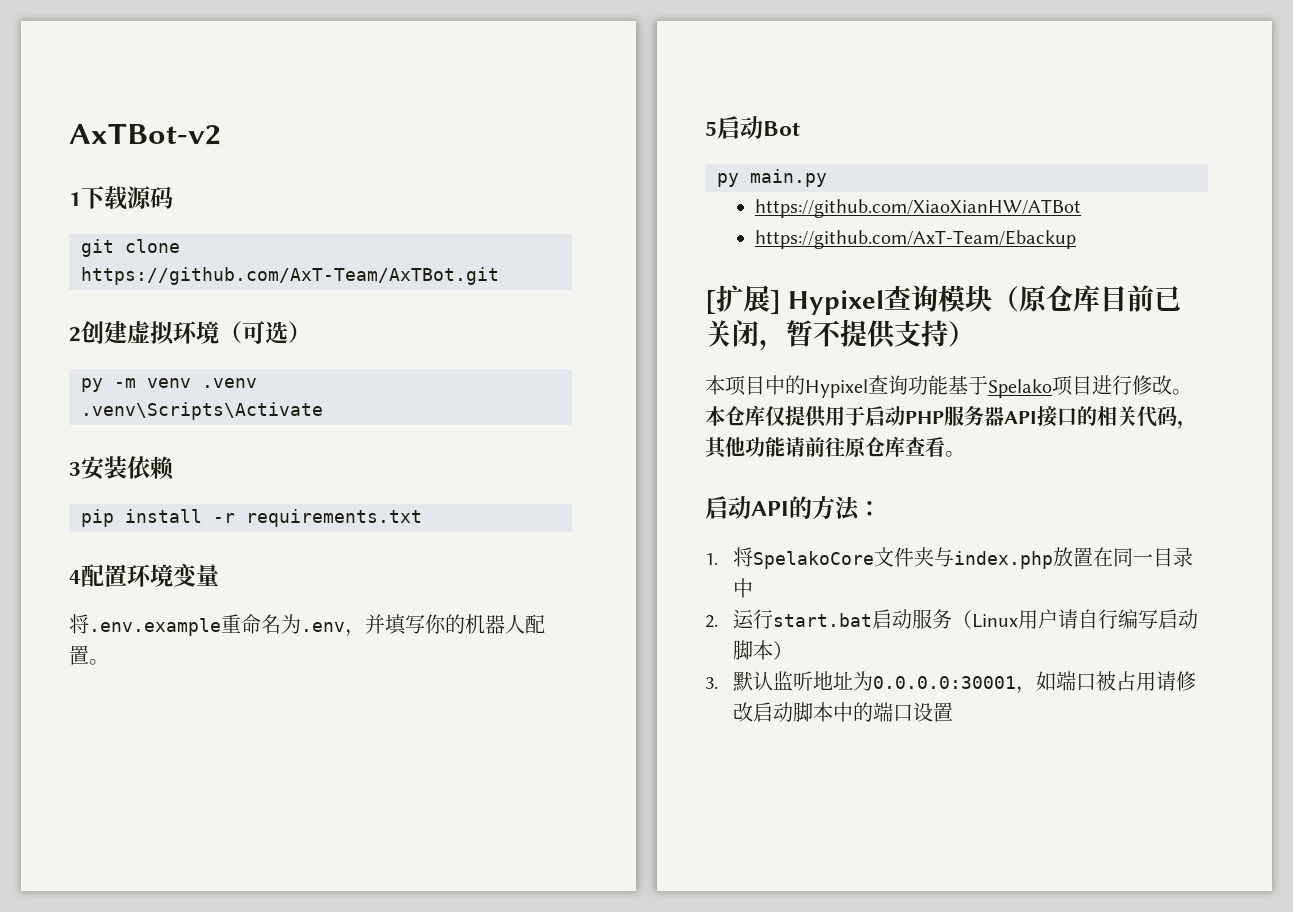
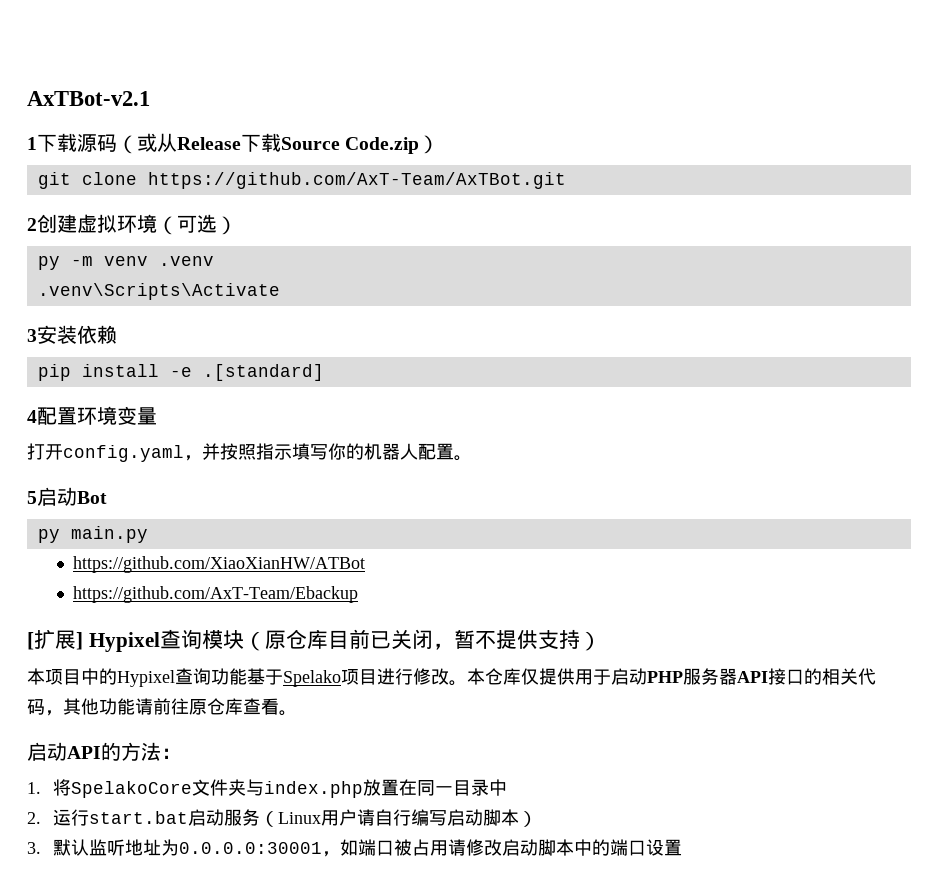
[69,123,221,145] AxTBot-v2 -> [27,91,150,106] AxTBot-v2.1
(173, 197) none -> [117,133,440,154] （或从Release下载Source Code.zip）
[213,509,422,527] -r requirements.txt -> [169,364,324,381] -e .[standard]
[69,614,385,637] 将.env.example重命名为.env，并 -> [27,443,292,462] 打开config.yaml，并按照指示

